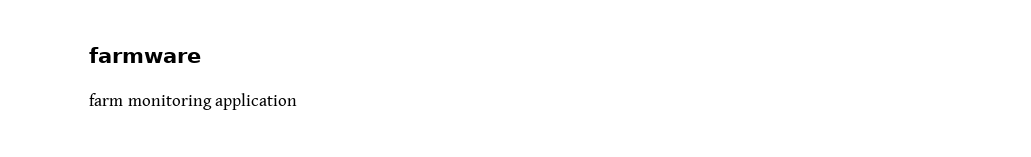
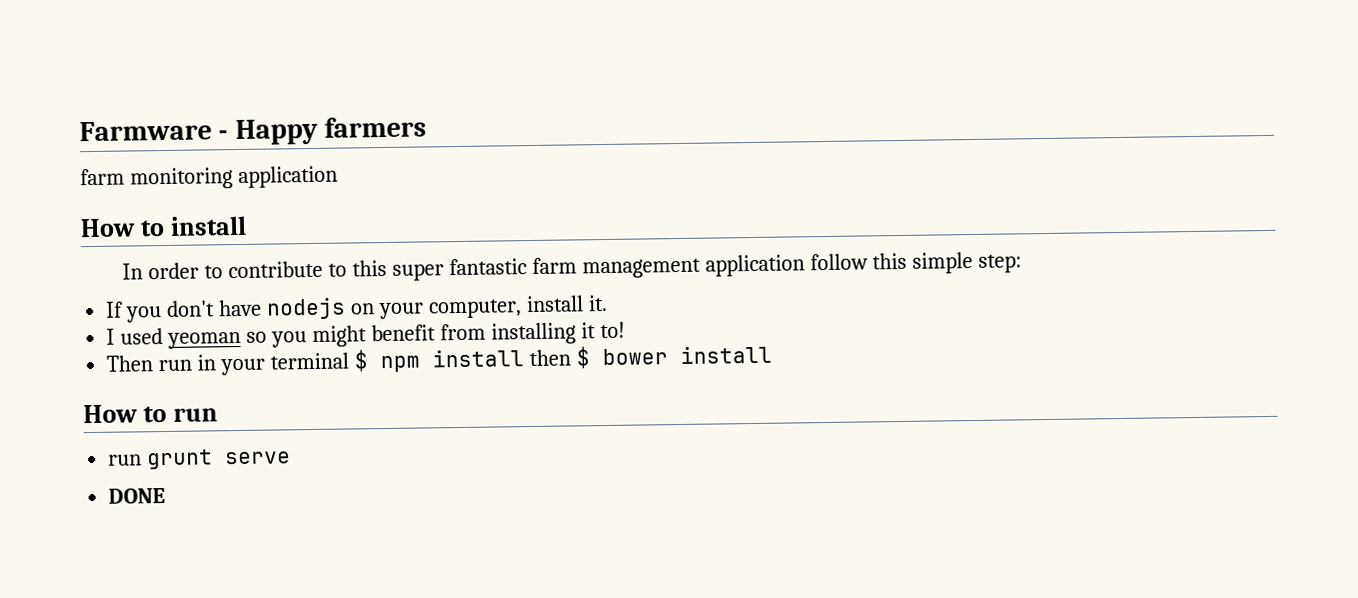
[89,47,201,63] farmware -> [79,116,427,146] Farmware - Happy farmers
(298, 101) none -> [80,215,247,238] [122,251,1023,281] [105,294,608,323] [106,321,625,349] [106,345,772,376] [83,404,218,424] [108,449,292,470] [108,488,166,504] // How to install // In order to contribute to this super fantastic farm management application follow this simple step: // If you don't have nodejs on your computer, install it. // I used yeoman so you might benefit from installing it to! // Then run in your terminal $ npm install then $ bower install // How to run // run grunt serve // DONE

